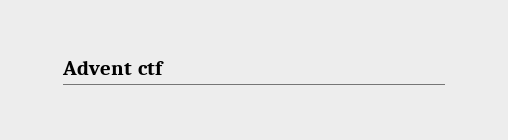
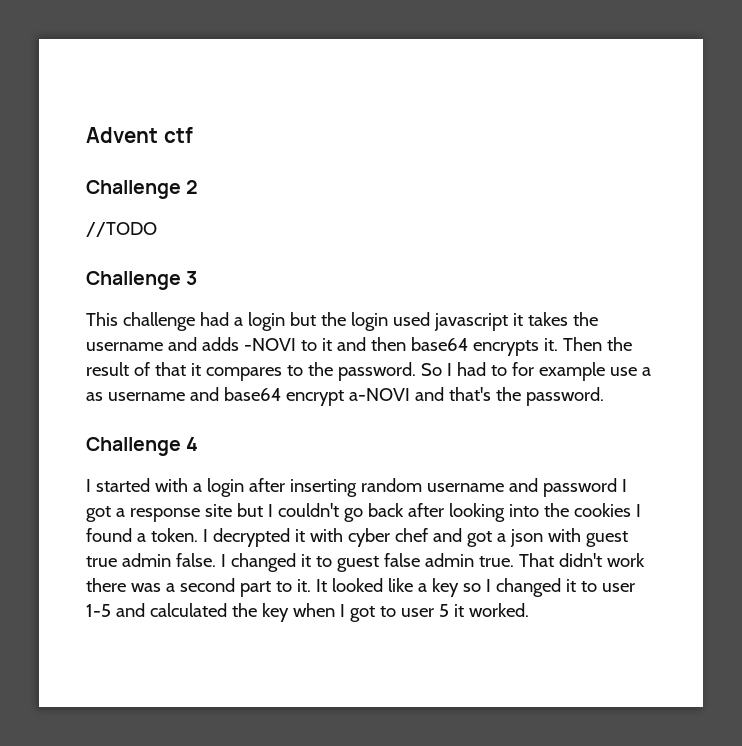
(164, 68) none -> [86,180,199,199] [86,222,157,237] [86,271,198,290] [86,312,598,331] [86,337,632,356] [86,362,651,381] [86,387,604,406] [86,437,199,456] [86,478,627,497] [86,503,641,522] [86,528,628,547] [86,553,645,572] [86,578,635,597] [86,603,529,622] // Challenge 2 // //TODO // Challenge 3 // This challenge had a login but the login used javascript it takes the username and adds -NOVI to it and then base64 encrypts it. Then the result of that it compares to the password. So I had to for example use a as username and base64 encrypt a-NOVI and that's the password. // Challenge 4 // I started with a login after inserting random username and password I got a response site but I couldn't go back after looking into the cookies I found a token. I decrypted it with cyber chef and got a json with guest true admin false. I changed it to guest false admin true. That didn't work there was a second part to it. It looked like a key so I changed it to user 1-5 and calculated the key when I got to user 5 it worked.

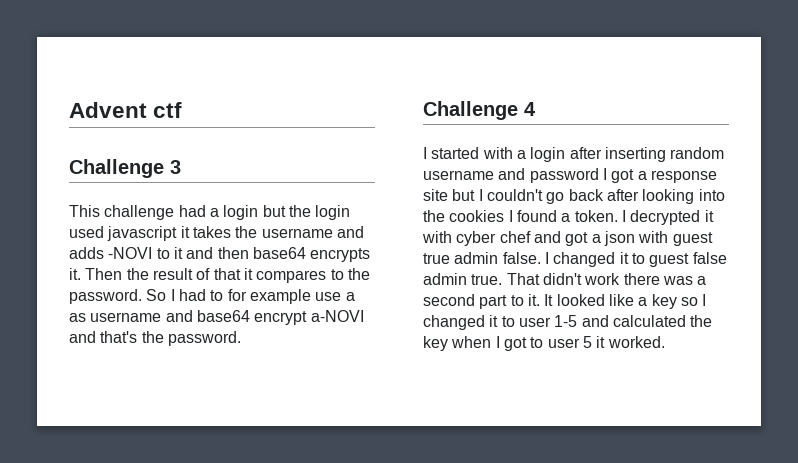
[86,180,199,199] [86,222,157,237] // Challenge 2 // //TODO -> (183, 110) none

